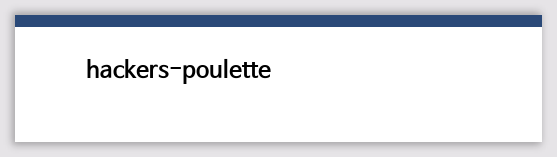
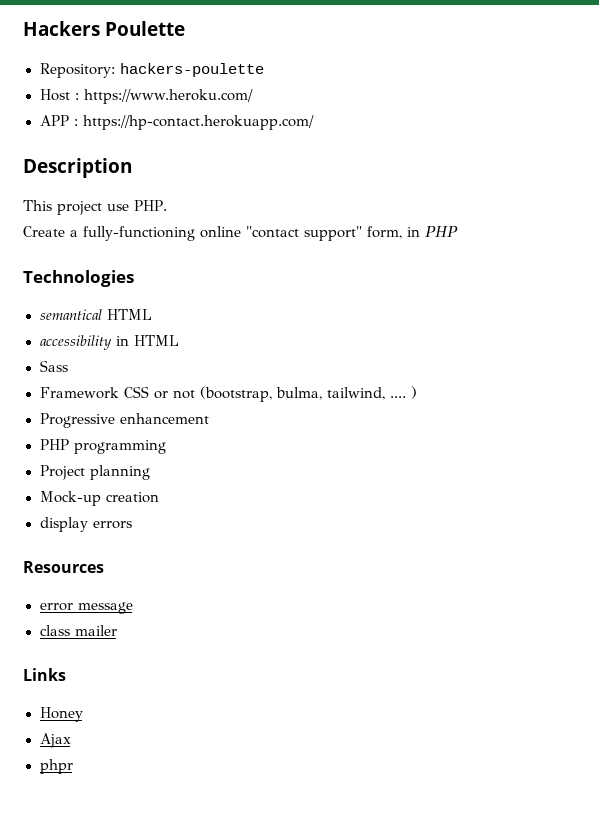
[86,58,271,84] hackers-poulette -> [23,21,185,36] [39,63,264,78] [39,89,254,104] [39,115,314,130] [23,158,132,178] [23,200,167,215] [23,226,458,241] [23,270,134,287] [39,309,152,320] [39,335,179,350] [39,360,68,372] [39,386,417,402] [39,413,209,428] [39,439,166,454] [39,465,150,480] [39,491,159,506] [39,517,132,532] [23,561,104,573] [39,602,133,614] [39,625,117,636] [23,668,66,681] [39,707,83,722] [39,733,71,748] [39,759,73,774] Hackers Poulette // Repository: hackers-poulette // Host : https://www.heroku.com/ // APP : https://hp-contact.herokuapp.com/ // Description // This project use PHP. // Create a fully-functioning online "contact support" form, in PHP // Technologies // semantical HTML // accessibility in HTML // Sass // Framework CSS or not (bootstrap, bulma, tailwind, .... ) // Progressive enhancement // PHP programming // Project planning // Mock-up creation // display errors // Resources // error message // class mailer // Links // Honey // Ajax // phpr

